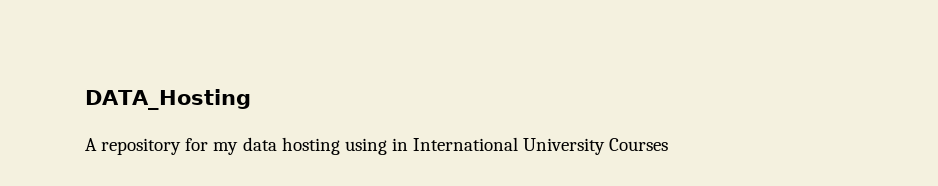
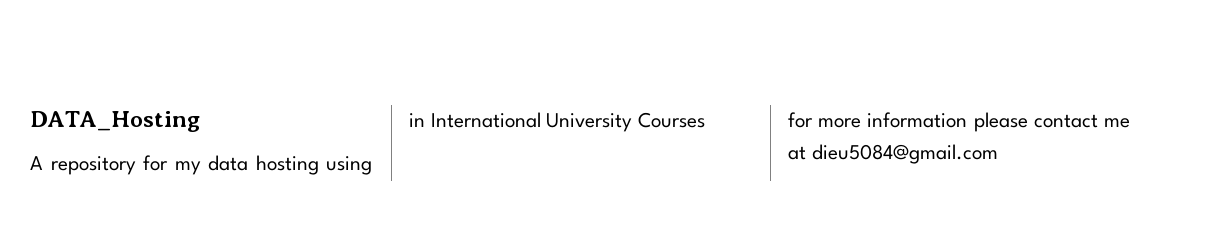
(669, 144) none -> [788,112,1130,132] [788,144,998,164] // for more information please contact me at dieu5084@gmail.com

